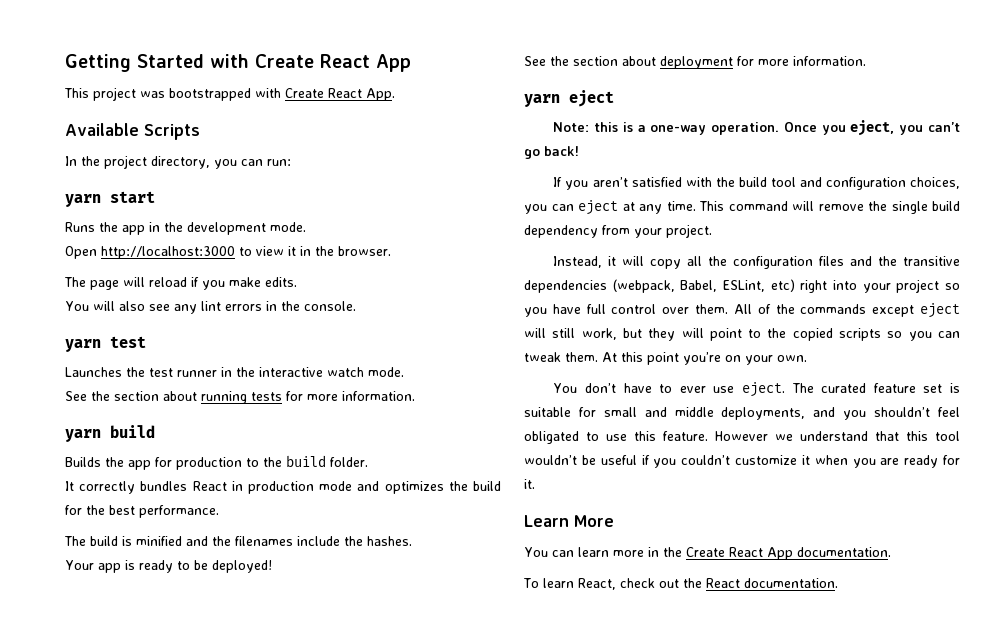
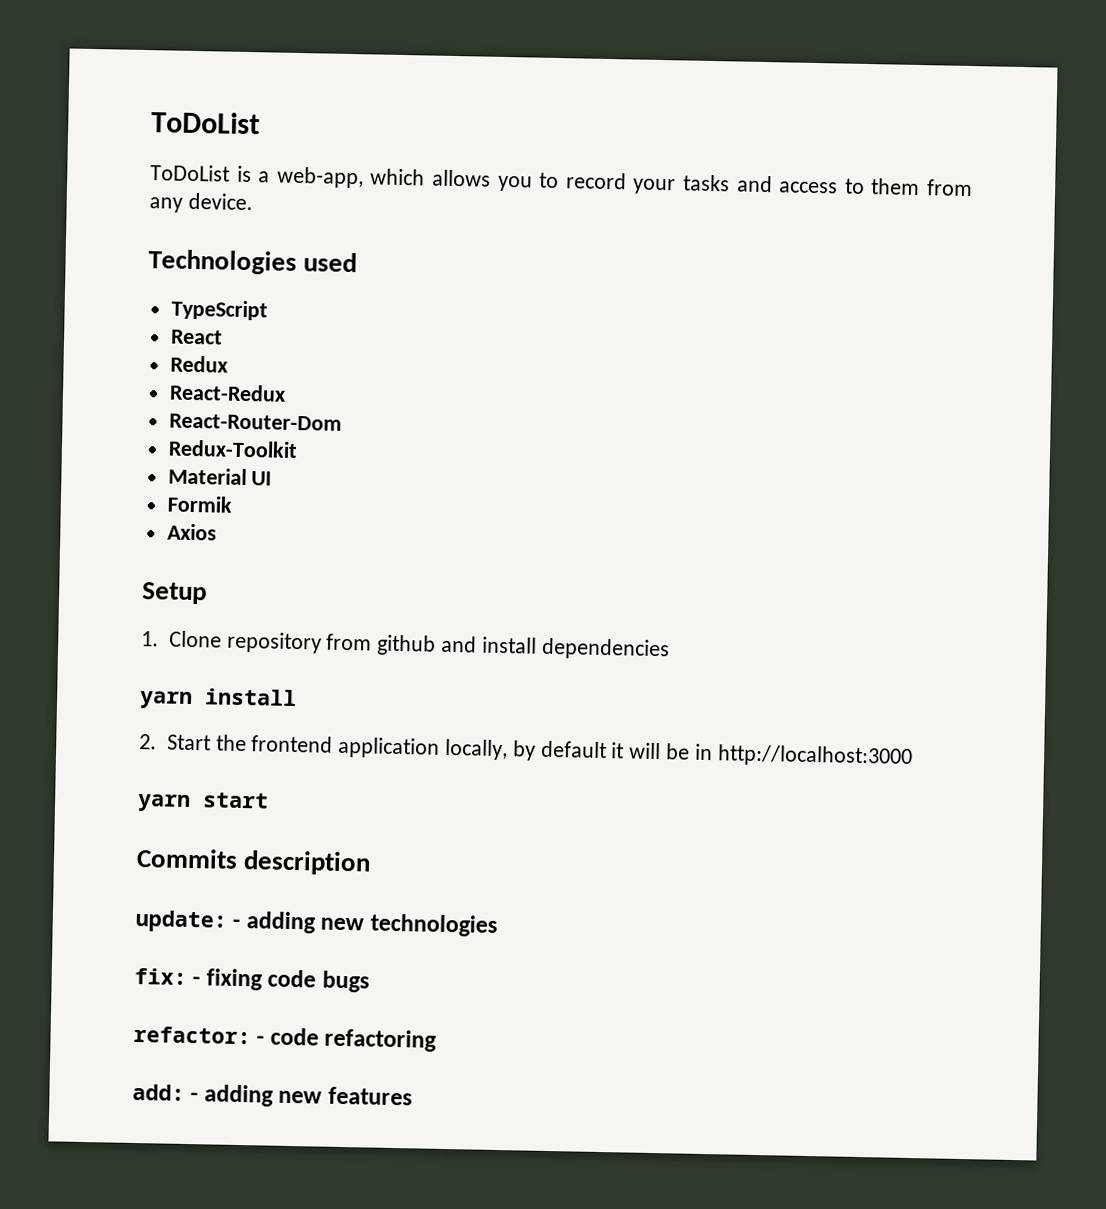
[65,54,411,72] [64,87,395,101] [65,123,200,140] [65,155,291,169] [65,191,155,207] [65,222,306,235] [65,246,391,259] [64,277,297,290] [65,301,356,314] [65,336,146,352] [65,367,404,377] [65,391,415,404] [65,425,155,442] [65,455,368,470] [65,481,501,494] [65,505,219,518] [64,536,412,546] [65,560,272,573] [524,56,866,69] [524,90,614,107] [553,120,960,136] [524,146,579,159] [553,177,960,190] [524,200,960,215] [524,224,712,238] [553,256,960,269] [524,279,960,293] [524,303,960,318] [524,328,961,341] [524,352,807,365] [553,382,960,397] [524,407,961,420] [524,431,960,444] [524,455,960,468] [524,479,535,489] [524,515,614,527] [524,547,891,560] [523,578,838,590] Getting Started with Create React App // This project was bootstrapped with Create React App. // Available Scripts // In the project directory, you can run: // yarn start // Runs the app in the development mode. // Open http://localhost:3000 to view it in the browser. // The page will reload if you make edits. // You will also see any lint errors in the console. // yarn test // Launches the test runner in the interactive watch mode. // See the section about running tests for more information. // yarn build // Builds the app for production to the build folder. // It correctly bundles React in production mode and optimizes the build for the best performance. // The build is minified and the filenames include the hashes. // Your app is ready to be deployed! // See the section about deployment for more information. // yarn eject // Note: this is a one-way operation. Once you eject, you can’t go back! // If you aren’t satisfied with the build tool and configuration choices, you can eject at any time. This command will remove the single build dependency from your project. // Instead, it will copy all the configuration files and the transitive dependencies (webpack, Babel, ESLint, etc) right into your project so you have full control over them. All of the commands except eject will still work, but they will point to the copied scripts so you can tweak them. At this point you’re on your own. // You don’t have to ever use eject. The curated feature set is suitable for small and middle deployments, and you shouldn’t feel obligated to use this feature. However we understand that this tool wouldn’t be useful if you couldn’t customize it when you are ready for it. // Learn More // You can learn more in the Create React App documentation. // To learn React, check out the React documentation. -> [151,111,260,135] [150,164,974,197] [149,192,253,213] [148,249,358,275] [170,299,268,321] [169,329,223,345] [169,355,228,373] [168,383,286,402] [168,413,342,431] [167,439,298,459] [167,467,273,486] [166,495,233,513] [166,523,217,541] [141,582,207,605] [141,630,670,661] [139,688,297,710] [139,734,913,768] [137,792,269,813] [136,847,372,876] [135,909,498,937] [134,967,370,993] [133,1025,438,1052] [132,1083,413,1107] ToDoList // ToDoList is a web-app, which allows you to record your tasks and access to them from any device. // Technologies used // TypeScript // React // Redux // React-Redux // React-Router-Dom // Redux-Toolkit // Material UI // Formik // Axios // Setup // 1. Clone repository from github and install dependencies // yarn install // 2. Start the frontend application locally, by default it will be in http://localhost:3000 // yarn start // Commits description // update: - adding new technologies // fix: - fixing code bugs // refactor: - code refactoring // add: - adding new features

